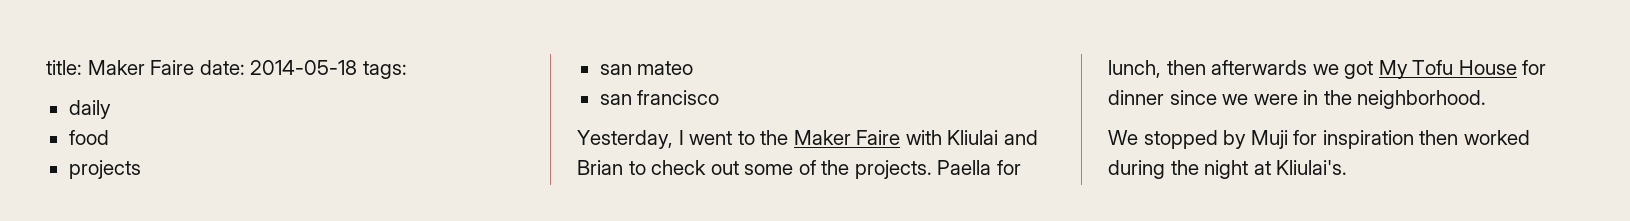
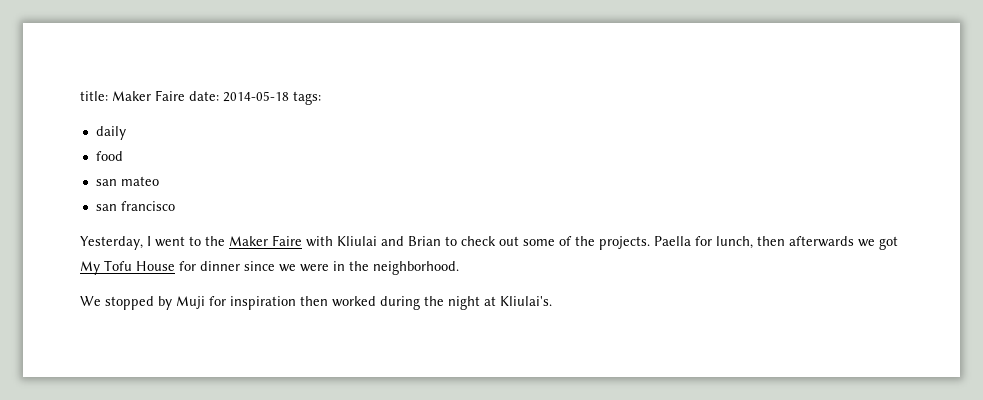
[68,160,141,179] // projects -> (123, 156) none

